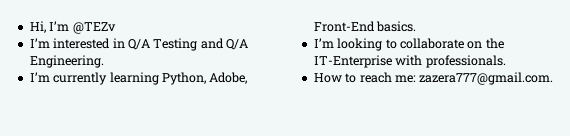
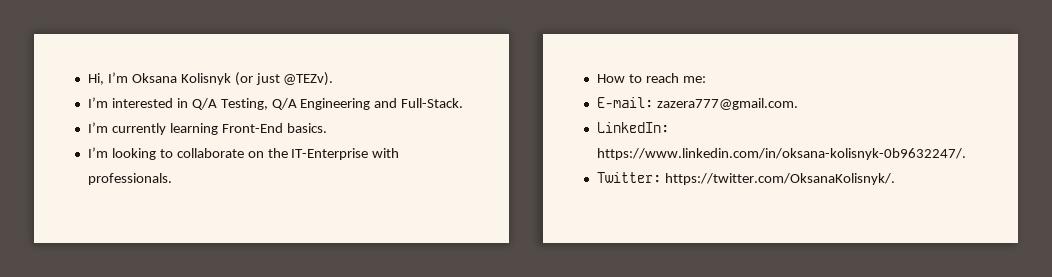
[72,22,116,34] @TEZv -> [131,72,334,86] Oksana Kolisnyk (or just @TEZv).
[153,38,248,51] [29,55,104,68] Testing and Q/A Engineering. -> [220,98,464,110] Testing, Q/A Engineering and Full-Stack.
[161,72,248,85] Python, Adobe, -> (218, 129) none
(416, 79) none -> [596,97,653,108] // E-mail:
(554, 78) none -> [596,122,669,133] [596,148,966,160] [596,172,895,185] // LinkedIn: https://www.linkedin.com/in/oksana-kolisnyk-0b9632247/. // Twitter: https://twitter.com/OksanaKolisnyk/.

